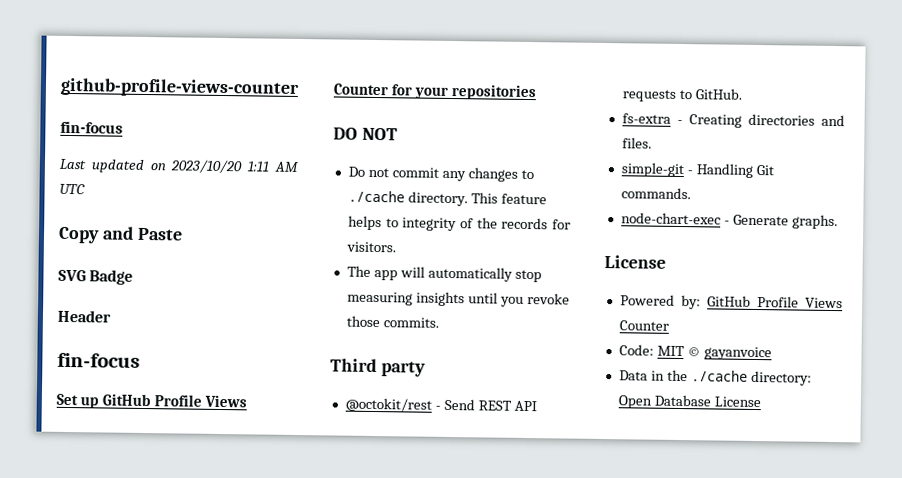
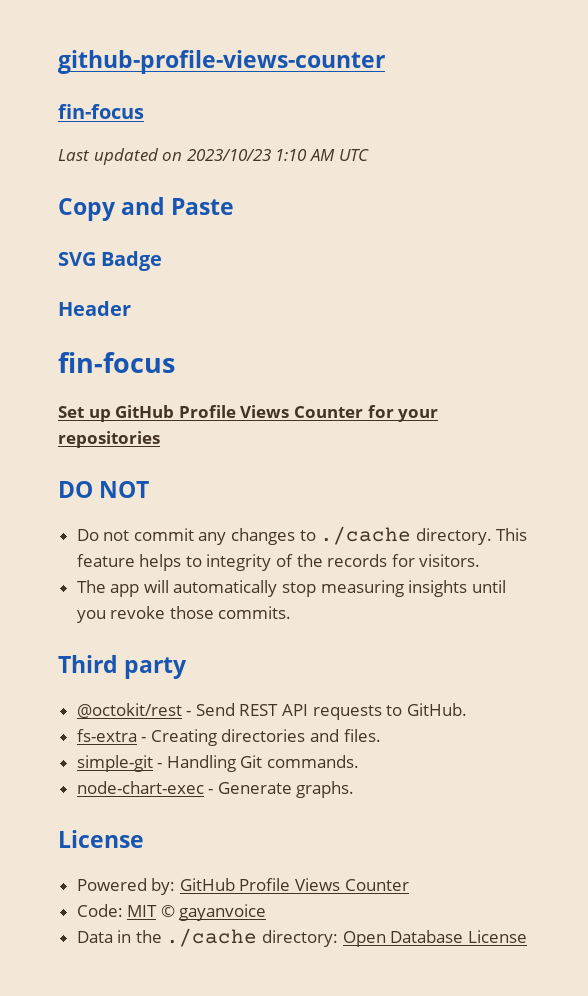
[170,159,270,174] 2023/10/20 1:11 -> [186,149,308,161] 2023/10/23 1:10

